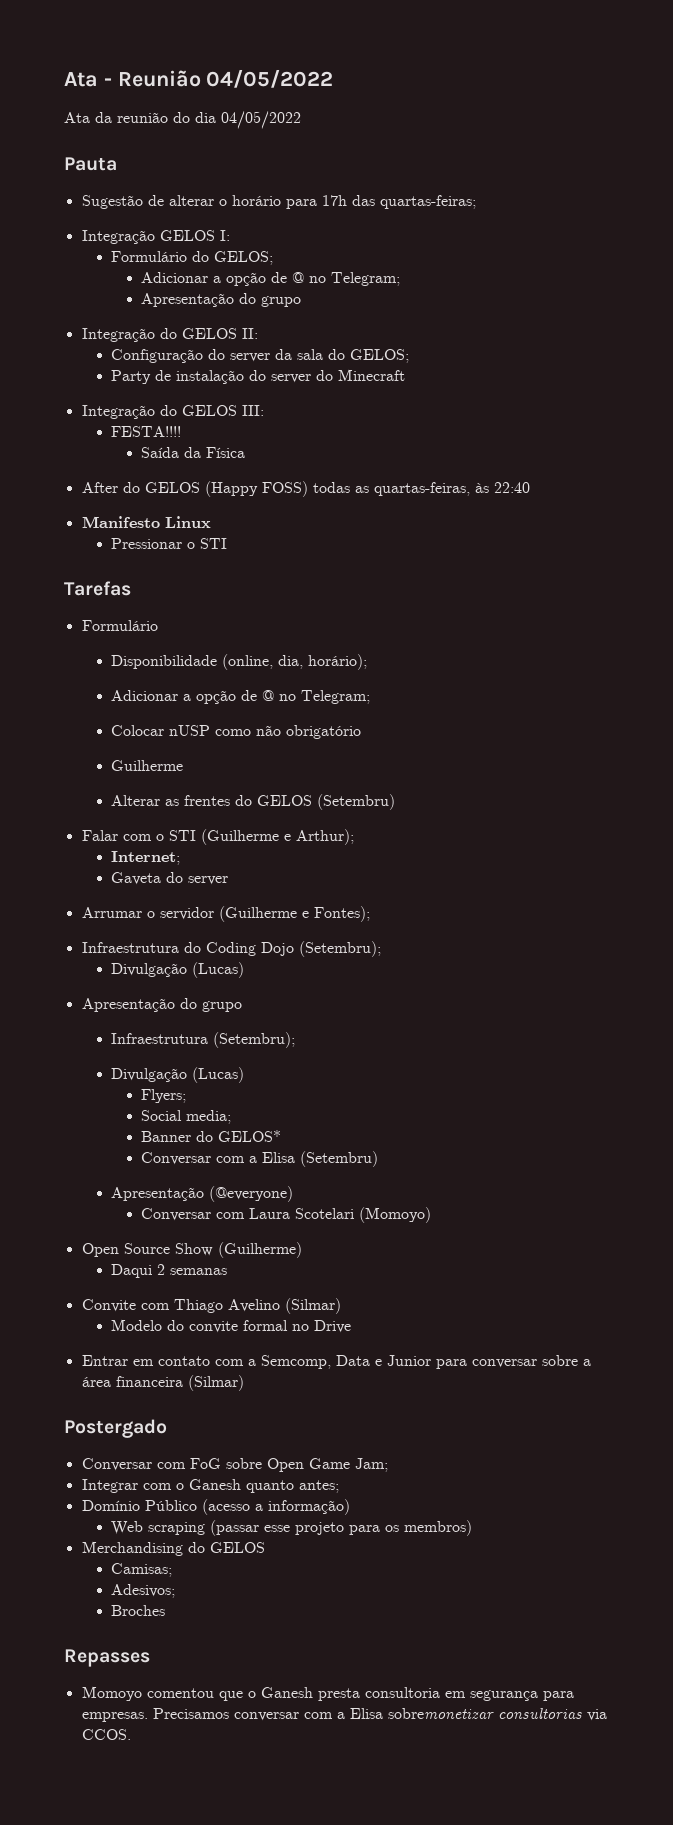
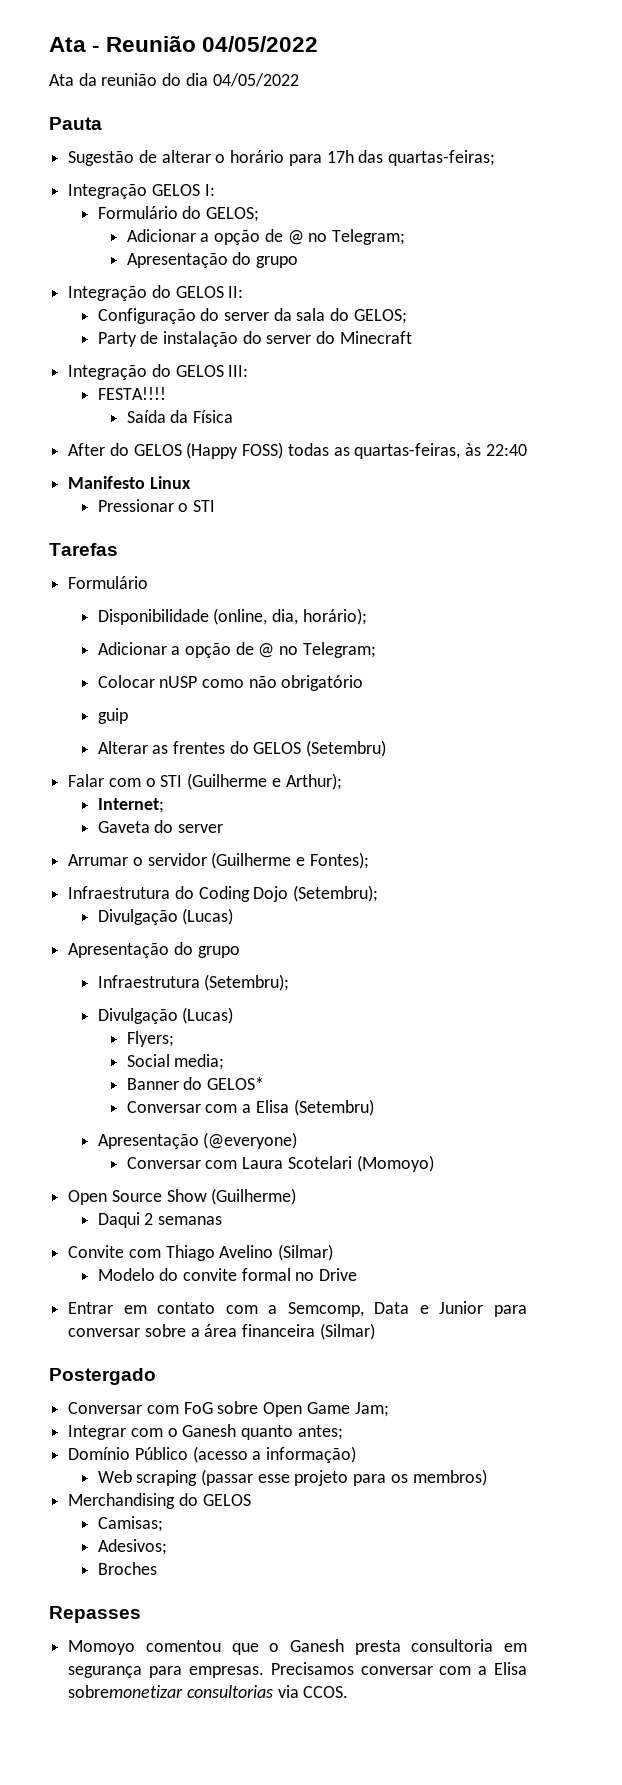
[111,760,184,771] Guilherme -> [97,708,128,724] guip

